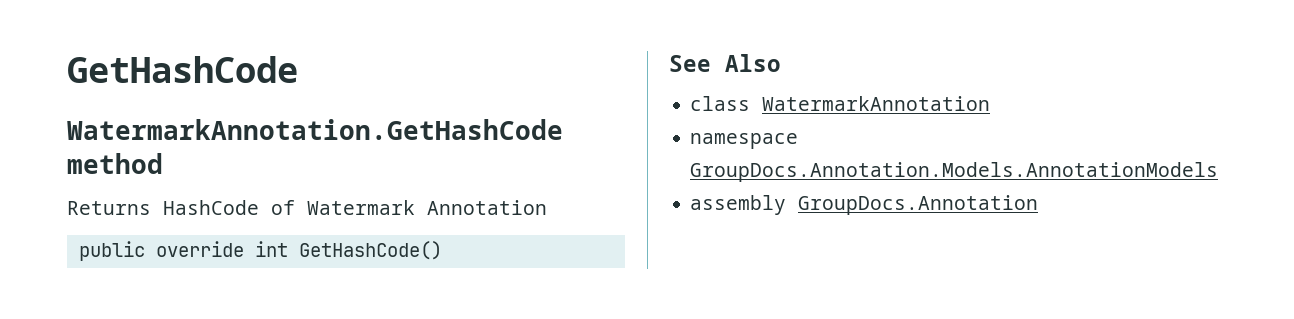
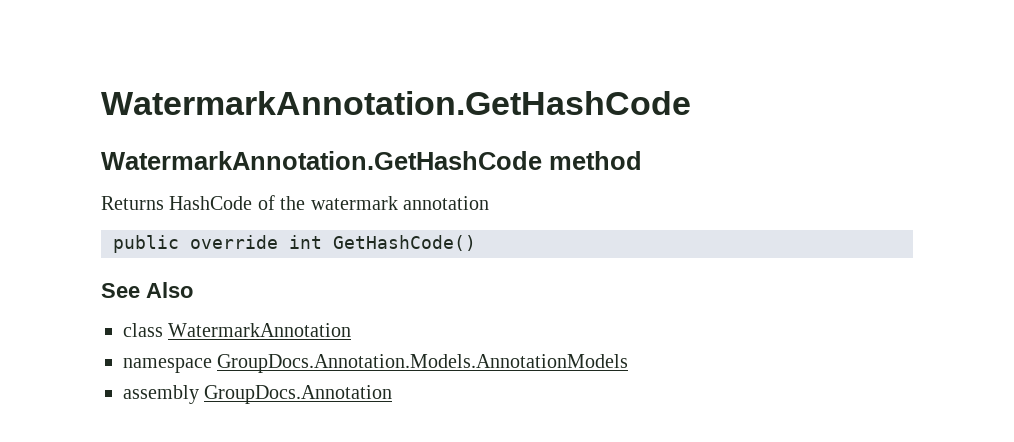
[67,56,298,83] GetHashCode -> [101,91,691,115] WatermarkAnnotation.GetHashCode
[307,200,547,215] Watermark Annotation -> [280,196,489,210] the watermark annotation

